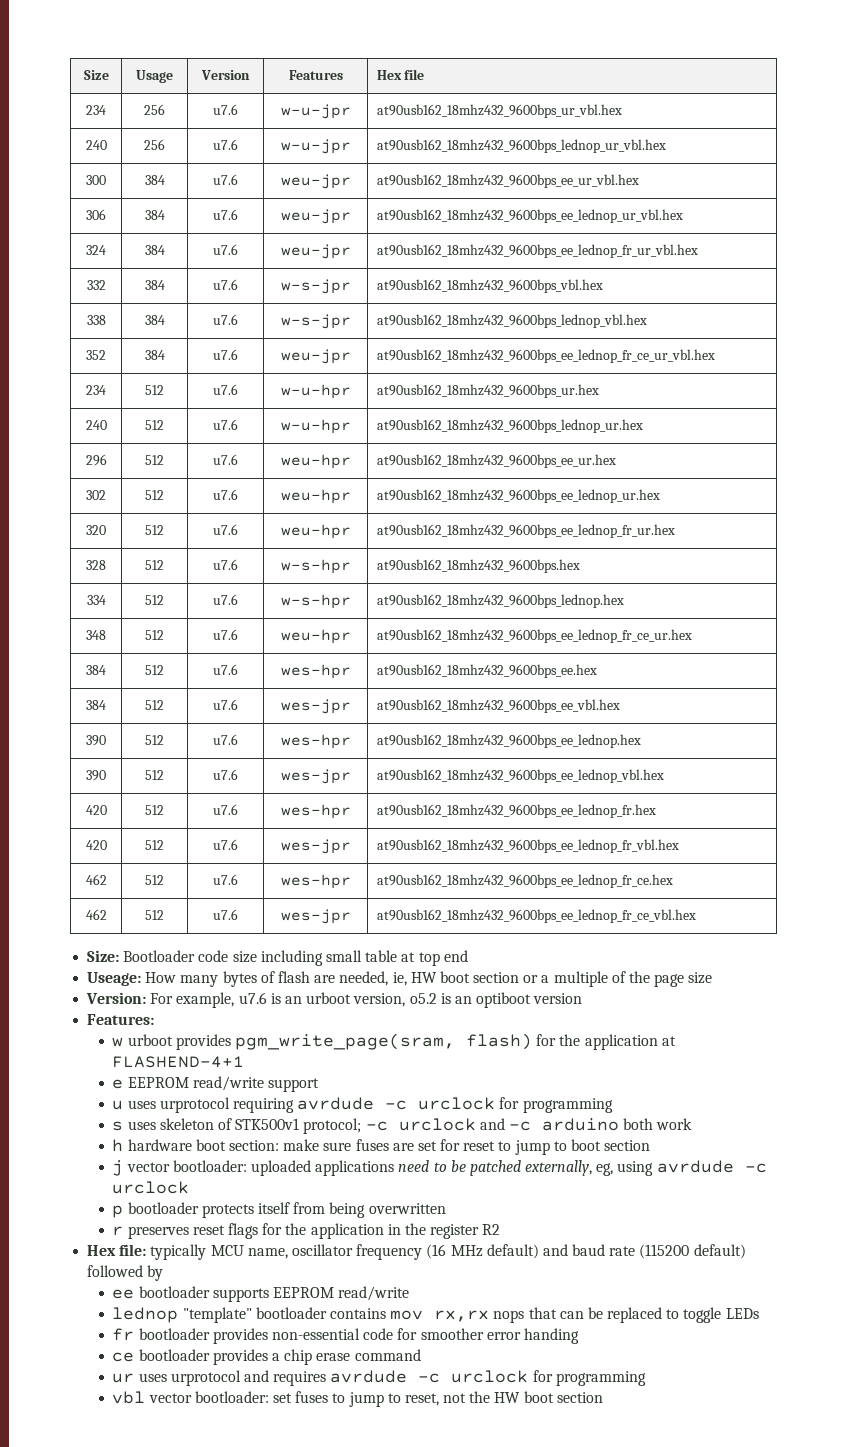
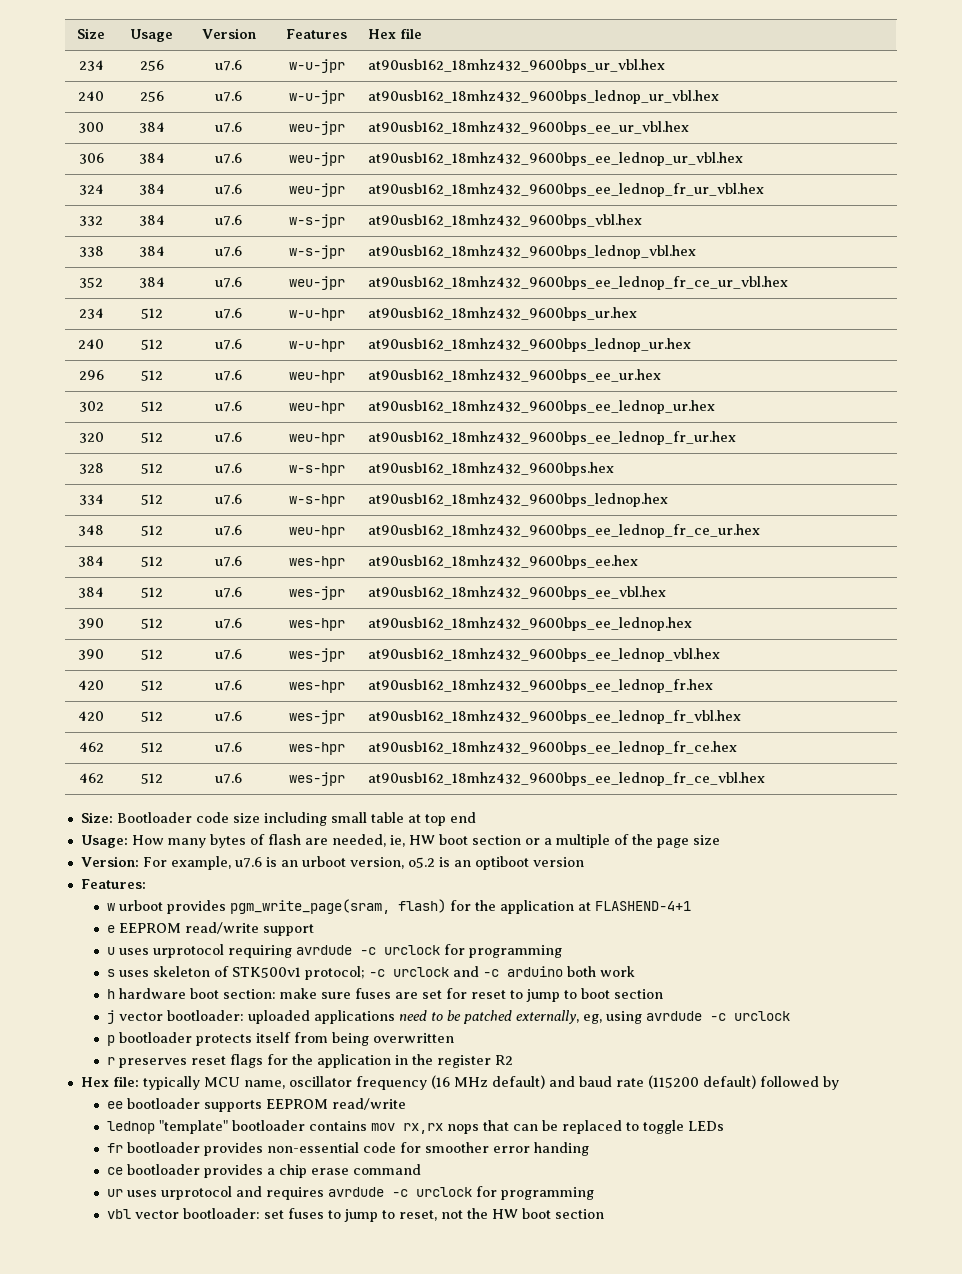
[87,972,142,986] Useage: -> [80,835,128,848] Usage:

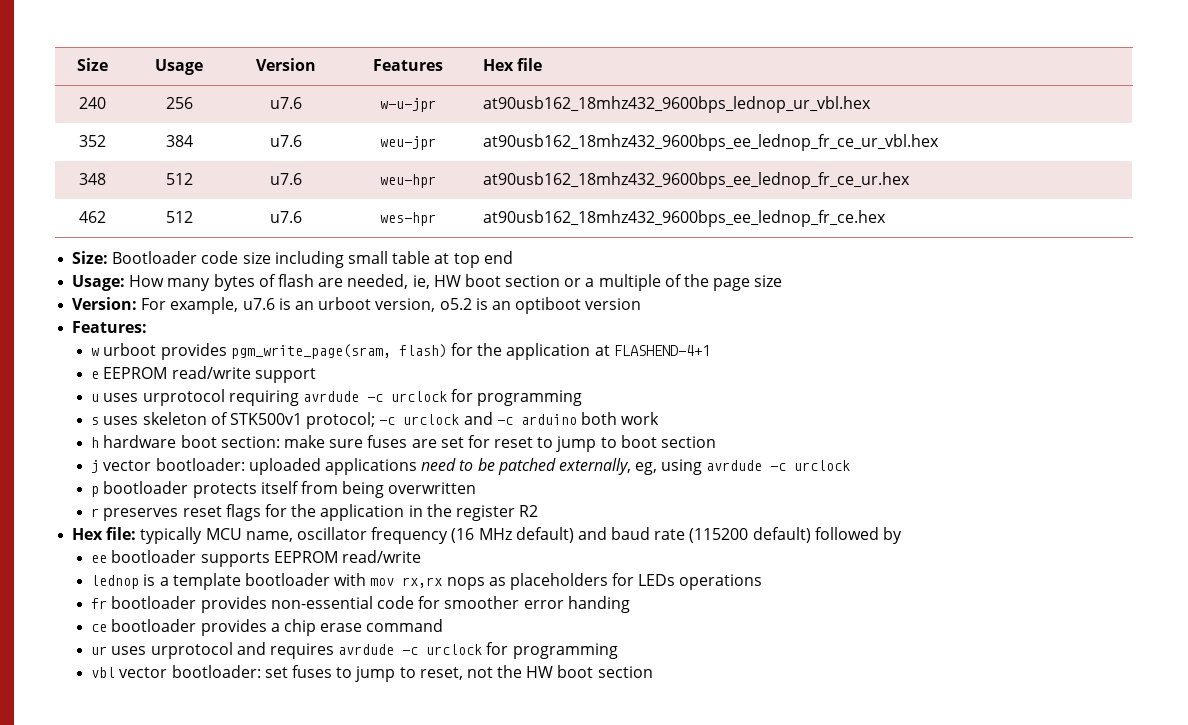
[78,60,104,71] [139,60,164,71] [215,60,242,71] [288,59,345,73] [368,59,666,73] // 234 | 256 | u7.6 | w-u-jpr | at90usb162_18mhz432_9600bps_ur_vbl.hex -> (543, 64) none
[78,122,104,133] [138,122,165,133] [215,122,242,133] [288,121,345,135] [368,121,690,135] [78,153,104,164] [138,153,165,164] [215,153,242,164] [288,152,345,166] [368,152,744,166] [78,184,104,195] [138,184,165,195] [215,184,242,195] [288,183,345,197] [368,183,765,197] [79,216,103,226] [138,215,165,226] [215,215,242,226] [288,214,345,228] [368,214,643,228] [78,246,104,257] [138,246,165,257] [215,246,242,257] [288,245,345,259] [368,245,697,259] // 300 | 384 | u7.6 | weu-jpr | at90usb162_18mhz432_9600bps_ee_ur_vbl.hex // 306 | 384 | u7.6 | weu-jpr | at90usb162_18mhz432_9600bps_ee_lednop_ur_vbl.hex // 324 | 384 | u7.6 | weu-jpr | at90usb162_18mhz432_9600bps_ee_lednop_fr_ur_vbl.hex // 332 | 384 | u7.6 | w-s-jpr | at90usb162_18mhz432_9600bps_vbl.hex // 338 | 384 | u7.6 | w-s-jpr | at90usb162_18mhz432_9600bps_lednop_vbl.hex -> (872, 104) none
[78,308,104,319] [140,308,163,319] [215,308,242,319] [288,308,345,321] [368,307,638,321] [78,339,104,349] [140,339,163,350] [215,339,242,350] [288,339,345,352] [368,338,692,352] [78,370,104,380] [140,370,163,381] [215,370,242,381] [288,370,345,383] [368,369,662,383] [78,401,104,412] [140,401,163,412] [215,401,242,412] [288,401,345,414] [368,400,716,414] [78,432,104,443] [140,432,163,443] [215,432,242,443] [288,432,345,445] [368,431,737,445] [78,463,104,474] [140,463,163,474] [215,463,242,474] [288,463,345,476] [368,462,615,476] [78,494,104,505] [140,494,163,505] [215,494,242,505] [288,494,345,507] [368,493,669,507] // 234 | 512 | u7.6 | w-u-hpr | at90usb162_18mhz432_9600bps_ur.hex // 240 | 512 | u7.6 | w-u-hpr | at90usb162_18mhz432_9600bps_lednop_ur.hex // 296 | 512 | u7.6 | weu-hpr | at90usb162_18mhz432_9600bps_ee_ur.hex // 302 | 512 | u7.6 | weu-hpr | at90usb162_18mhz432_9600bps_ee_lednop_ur.hex // 320 | 512 | u7.6 | weu-hpr | at90usb162_18mhz432_9600bps_ee_lednop_fr_ur.hex // 328 | 512 | u7.6 | w-s-hpr | at90usb162_18mhz432_9600bps.hex // 334 | 512 | u7.6 | w-s-hpr | at90usb162_18mhz432_9600bps_lednop.hex -> (940, 142) none
[78,556,104,567] [140,556,163,567] [215,556,242,567] [288,556,345,569] [368,555,639,569] [78,587,104,598] [140,587,163,598] [215,587,242,598] [288,586,345,600] [368,586,667,600] [78,618,104,629] [140,618,163,629] [215,618,242,629] [288,618,345,631] [368,617,693,631] [78,649,104,660] [140,649,163,660] [215,649,242,660] [288,648,345,662] [368,648,721,662] [78,680,104,690] [140,680,163,691] [215,680,242,691] [288,680,345,693] [368,679,714,693] [78,711,104,721] [140,711,163,722] [215,711,242,722] [288,710,345,724] [368,710,742,724] // 384 | 512 | u7.6 | wes-hpr | at90usb162_18mhz432_9600bps_ee.hex // 384 | 512 | u7.6 | wes-jpr | at90usb162_18mhz432_9600bps_ee_vbl.hex // 390 | 512 | u7.6 | wes-hpr | at90usb162_18mhz432_9600bps_ee_lednop.hex // 390 | 512 | u7.6 | wes-jpr | at90usb162_18mhz432_9600bps_ee_lednop_vbl.hex // 420 | 512 | u7.6 | wes-hpr | at90usb162_18mhz432_9600bps_ee_lednop_fr.hex // 420 | 512 | u7.6 | wes-jpr | at90usb162_18mhz432_9600bps_ee_lednop_fr_vbl.hex -> (911, 180) none
[78,773,104,783] [140,773,163,784] [215,773,242,784] [288,772,345,786] [368,772,766,786] // 462 | 512 | u7.6 | wes-jpr | at90usb162_18mhz432_9600bps_ee_lednop_fr_ce_vbl.hex -> (887, 218) none
[159,1120,685,1134] "template" bootloader contains mov rx,rx nops that can be replaced to toggle -> [143,573,635,590] is a template bootloader with mov rx,rx nops as placeholders for
(725, 1126) none -> [679,574,763,590] operations

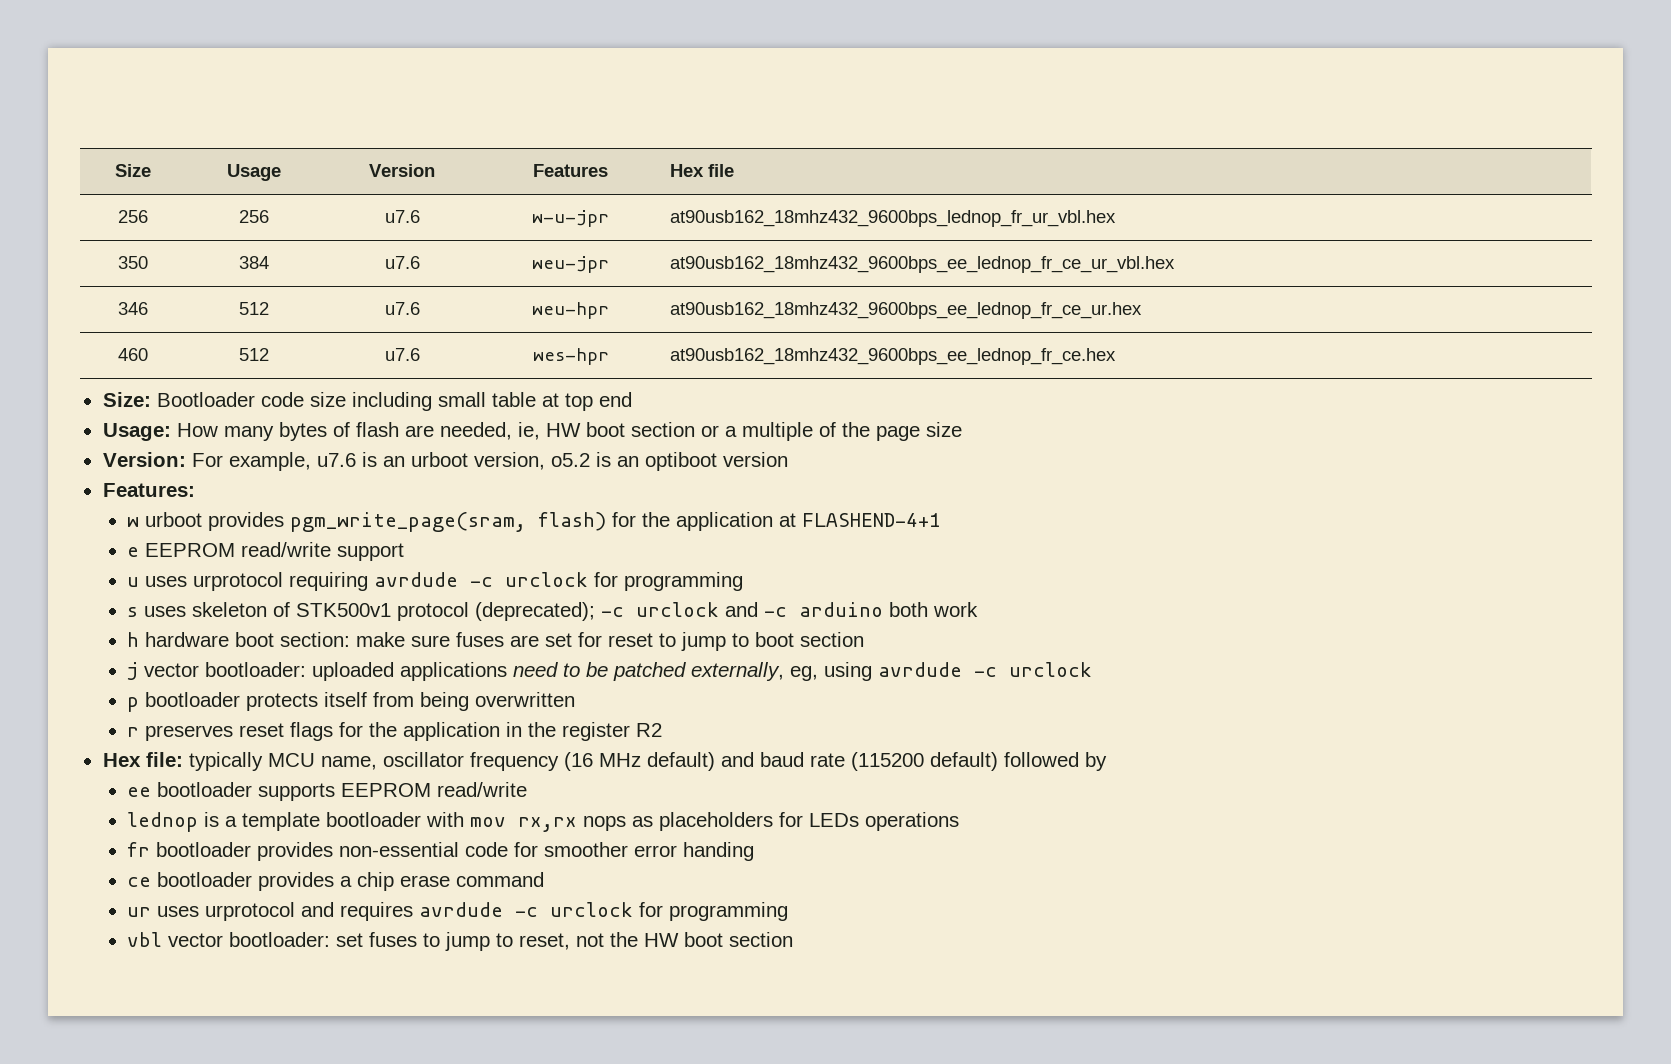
[79,97,106,109] 240 -> [118,210,148,223] 256
[483,96,872,113] [79,135,106,147] at90usb162_18mhz432_9600bps_lednop_ur_vbl.hex // 352 -> [670,210,1117,227] [118,256,148,269] at90usb162_18mhz432_9600bps_lednop_fr_ur_vbl.hex // 350
[79,173,106,185] 348 -> [118,302,148,315] 346
[79,211,106,223] 462 -> [118,348,148,361] 460
[306,412,376,429] protocol; -> [397,602,596,621] protocol (deprecated);

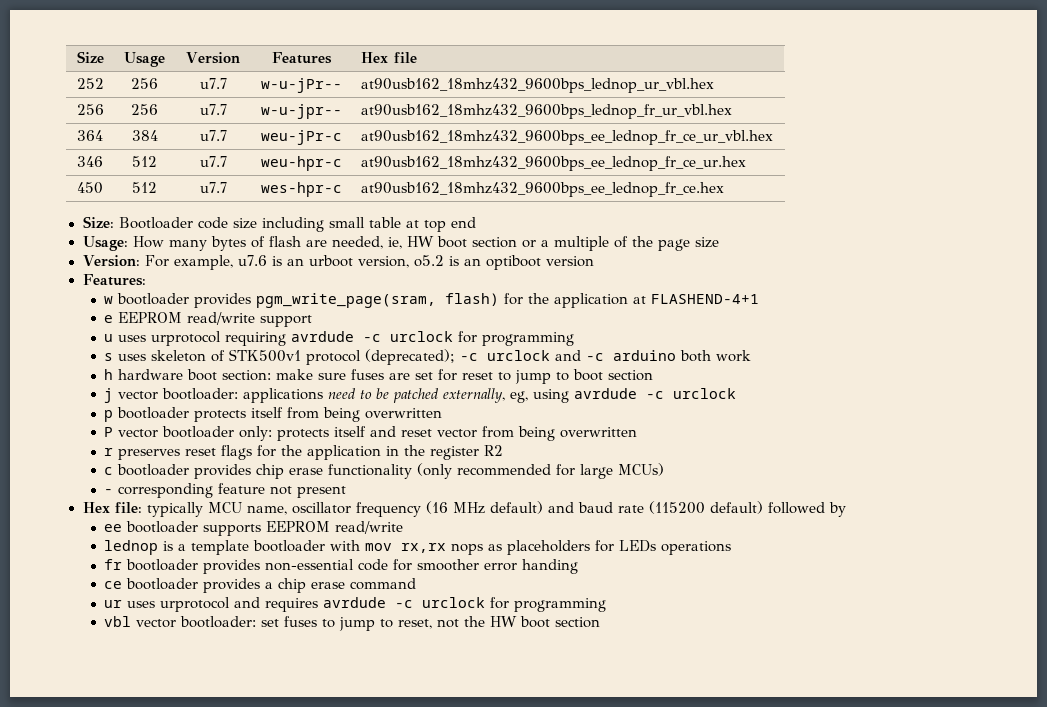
(735, 170) none -> [76,78,104,89] [131,78,158,89] [199,78,227,89] [260,78,342,93] [360,78,714,93] // 252 | 256 | u7.7 | w-u-jPr-- | at90usb162_18mhz432_9600bps_lednop_ur_vbl.hex
[384,210,420,223] [532,210,609,227] u7.6 | w-u-jpr -> [199,104,227,115] [260,104,342,119] u7.7 | w-u-jpr--
[118,256,148,269] 350 -> [77,130,103,141] 364
[384,256,420,269] [532,256,609,273] u7.6 | weu-jpr -> [199,130,227,141] [260,130,342,145] u7.7 | weu-jPr-c
[384,302,420,315] [532,302,609,319] u7.6 | weu-hpr -> [199,156,227,167] [260,156,342,171] u7.7 | weu-hpr-c
[118,348,148,361] [239,348,269,361] [384,348,420,361] [532,348,609,365] 460 | 512 | u7.6 | wes-hpr -> [77,182,103,194] [132,182,157,193] [199,182,227,193] [260,182,342,197] 450 | 512 | u7.7 | wes-hpr-c
[145,512,203,527] urboot -> [117,293,190,305] bootloader
[312,662,395,681] uploaded -> (239, 394) none
(576, 699) none -> [104,426,638,441] // P vector bootloader only: protects itself and reset vector from being overwritten
(663, 730) none -> [104,463,665,479] [104,483,347,498] // c bootloader provides chip erase functionality (only recommended for large MCUs) // - corresponding feature not present

